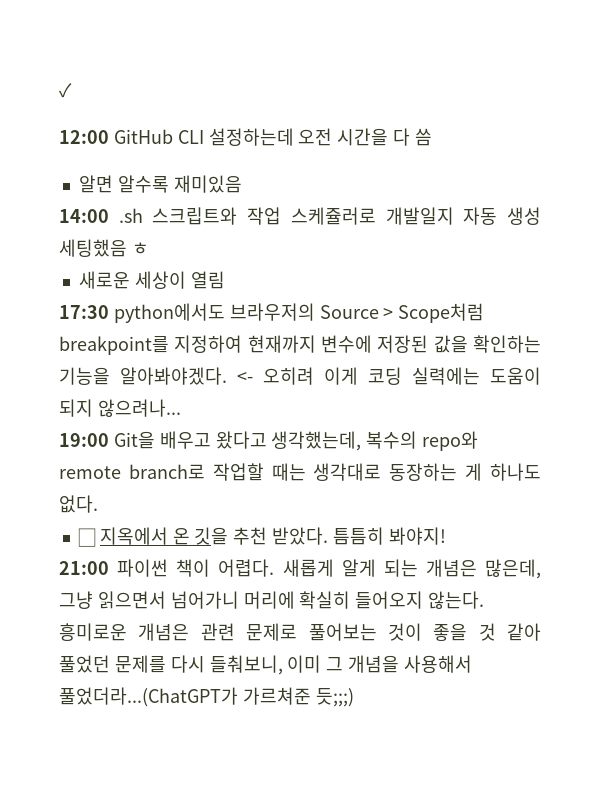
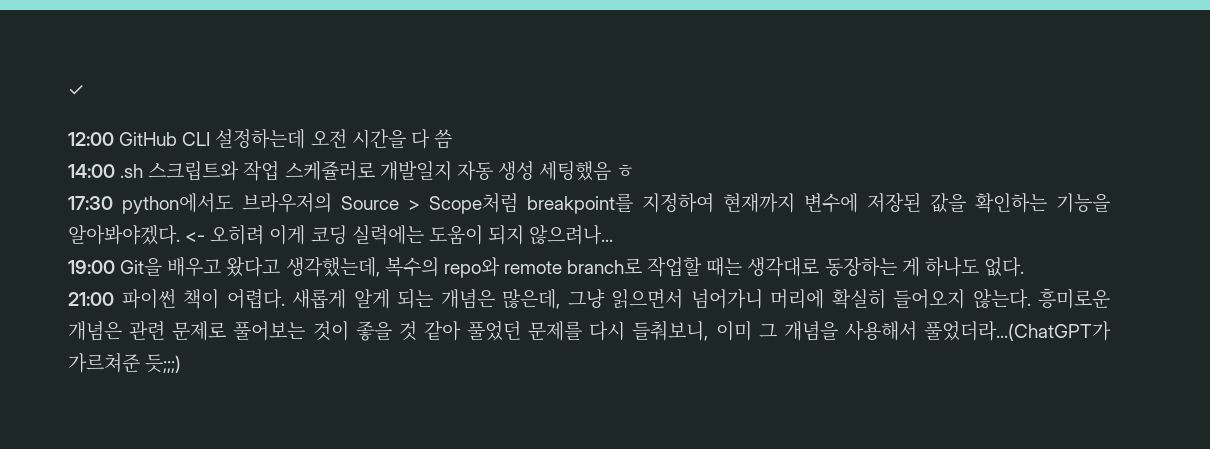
[78,175,242,193] // 알면 알수록 재미있음 -> (452, 139) none
[78,271,225,289] // 새로운 세상이 열림 -> (635, 171) none
[77,527,446,547] // ☐ 지옥에서 온 깃을 추천 받았다. 틈틈히 봐야지! -> (1024, 267) none

